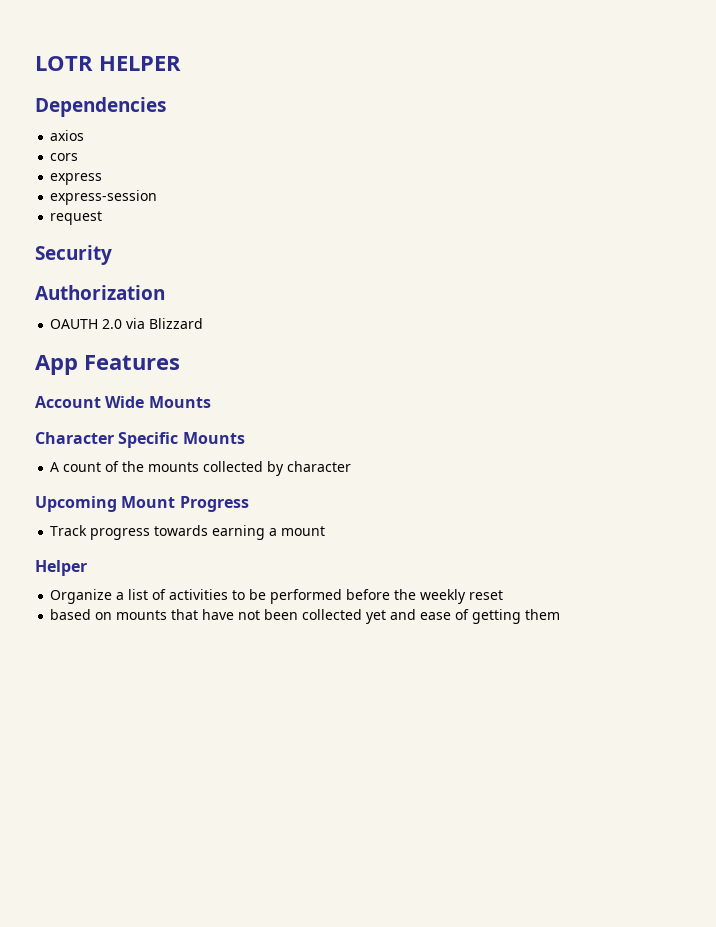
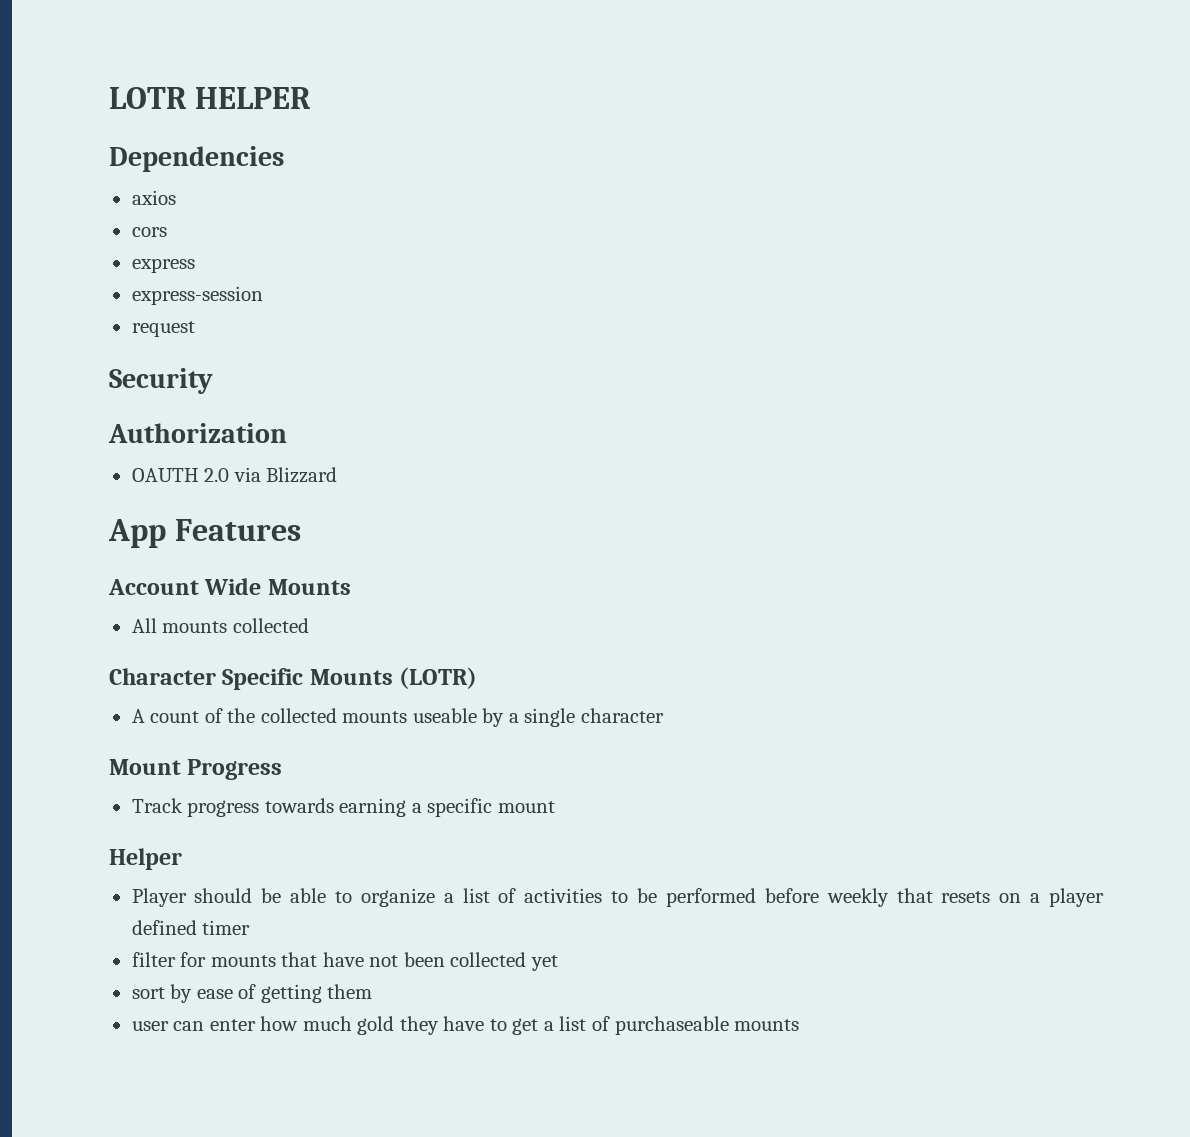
(211, 402) none -> [131,618,309,633] // All mounts collected
(245, 438) none -> [399,667,478,689] (LOTR)
[148,461,285,476] mounts collected by -> [260,708,576,727] collected mounts useable by a single
[35,496,117,512] Upcoming -> (664, 715) none
(278, 532) none -> [427,798,493,817] specific
[50,589,113,604] Organize -> [131,888,435,907] Player should be able to organize
[394,589,504,604] [50,609,113,620] the weekly reset // based on -> [826,888,1105,907] [131,920,251,935] [131,952,207,967] weekly that resets on a player defined timer // filter for
[390,609,417,620] and -> [131,984,193,1003] // sort by
(561, 614) none -> [131,1016,800,1035] // user can enter how much gold they have to get a list of purchaseable mounts

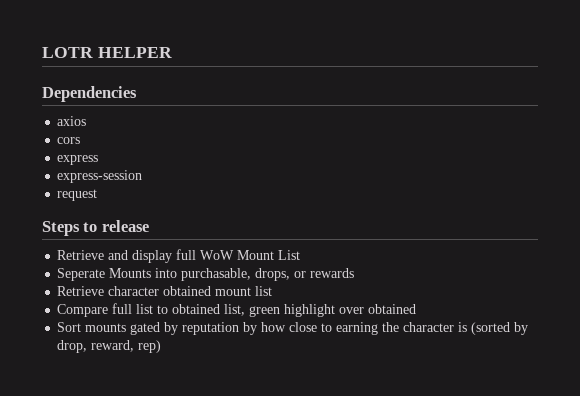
[109,368,213,394] [108,423,287,443] [131,467,338,483] [108,519,301,548] [108,578,351,595] [131,618,309,633] [109,667,478,690] [131,708,664,727] [109,759,283,780] [131,798,555,817] [109,848,182,870] [131,888,1105,907] [131,920,251,935] [131,952,558,971] [131,984,373,1003] [131,1016,800,1035] Security // Authorization // OAUTH 2.0 via Blizzard // App Features // Account Wide Mounts // All mounts collected // Character Specific Mounts (LOTR) // A count of the collected mounts useable by a single character // Mount Progress // Track progress towards earning a specific mount // Helper // Player should be able to organize a list of activities to be performed before weekly that resets on a player defined timer // filter for mounts that have not been collected yet // sort by ease of getting them // user can enter how much gold they have to get a list of purchaseable mounts -> [42,220,149,236] [57,249,301,263] [57,268,355,281] [57,286,273,296] [57,303,417,317] [57,322,529,335] [57,340,162,353] Steps to release // Retrieve and display full WoW Mount List // Seperate Mounts into purchasable, drops, or rewards // Retrieve character obtained mount list // Compare full list to obtained list, green highlight over obtained // Sort mounts gated by reputation by how close to earning the character is (sorted by drop, reward, rep)

